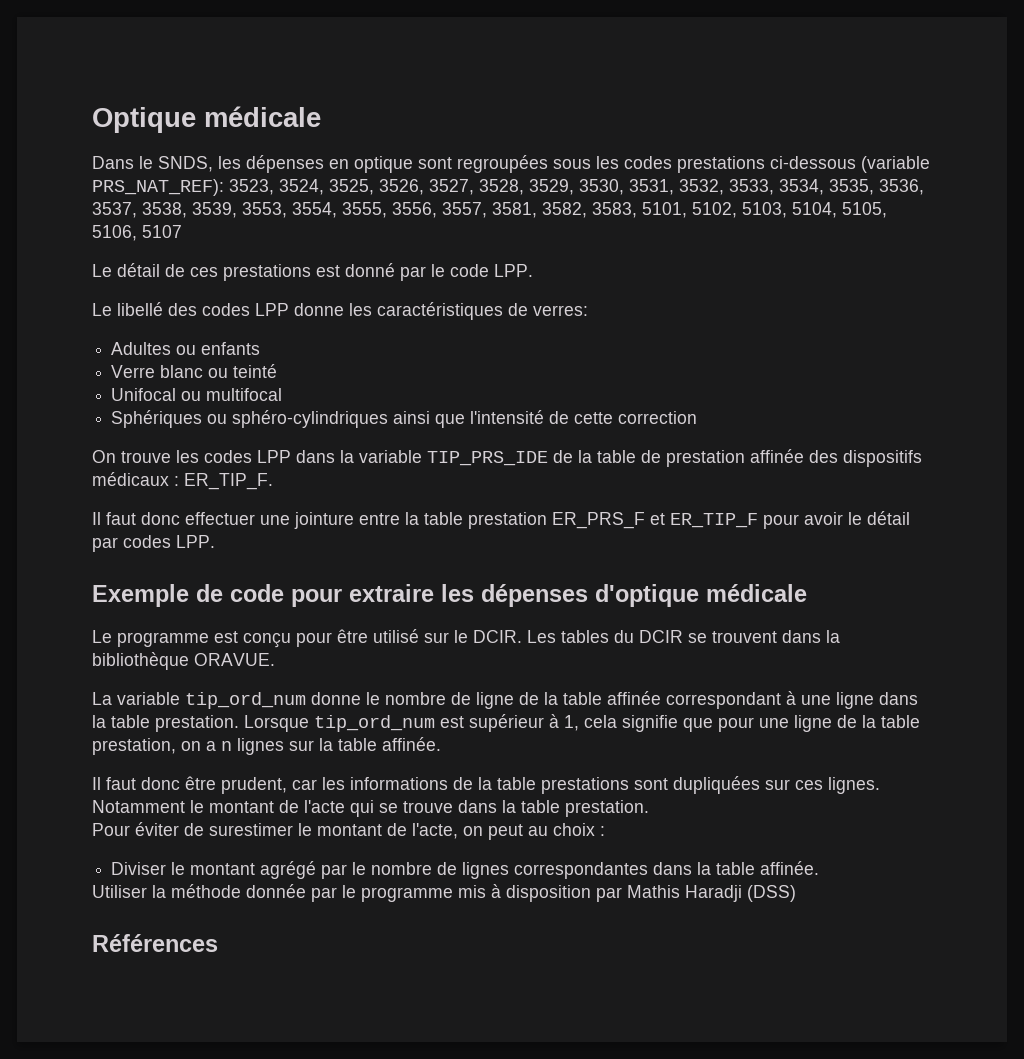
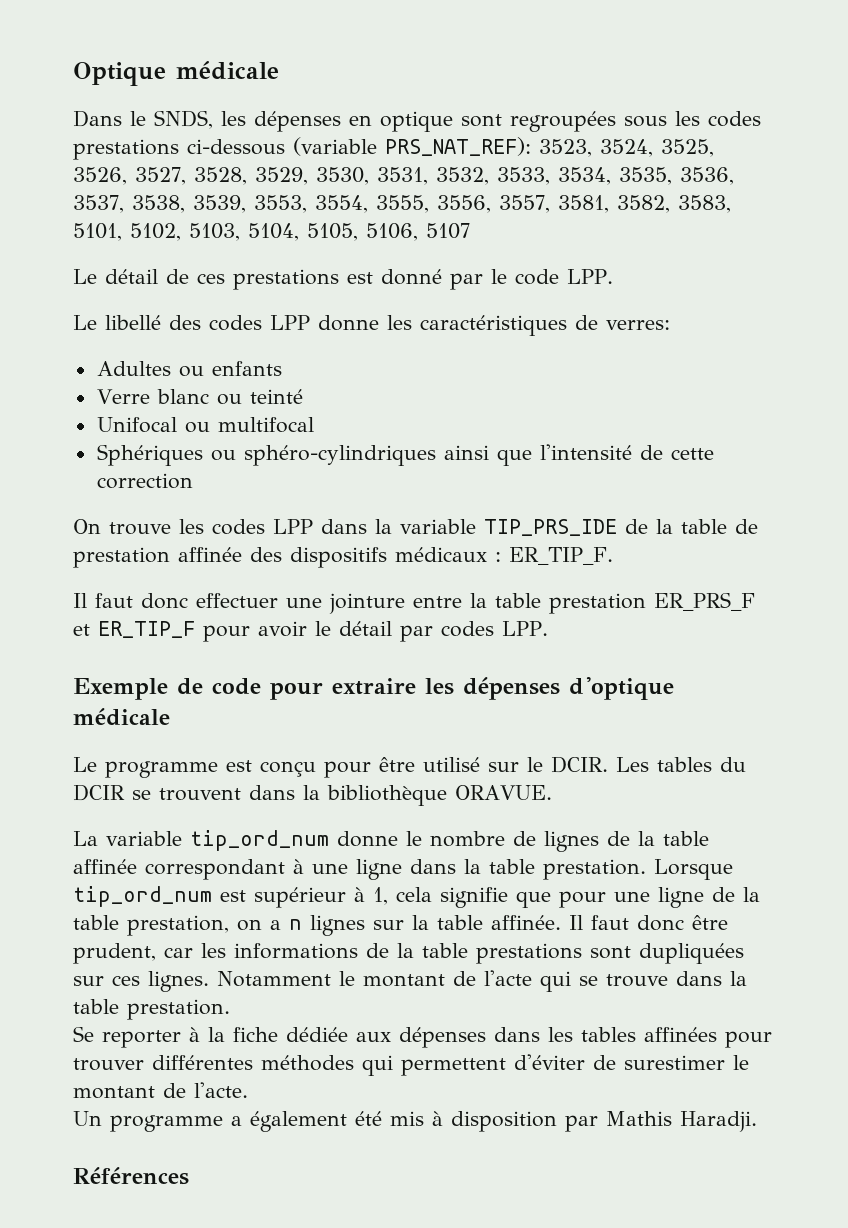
[476,692,514,709] ligne -> [544,831,599,852] lignes
(441, 744) // -> (561, 922) none
[92,822,179,836] Pour éviter -> [73,1026,772,1048] [73,1054,585,1076] Se reporter à la fiche dédiée aux dépenses dans les tables affinées pour trouver différentes méthodes qui permettent d'éviter
[412,823,605,840] [111,861,820,879] [92,884,453,902] l'acte, on peut au choix : // Diviser le montant agrégé par le nombre de lignes correspondantes dans la table affinée. // Utiliser la méthode donnée par le programme -> [194,1082,248,1098] [73,1111,382,1132] l'acte. // Un programme a également été
[685,885,796,902] Haradji (DSS) -> [680,1111,757,1132] Haradji.

